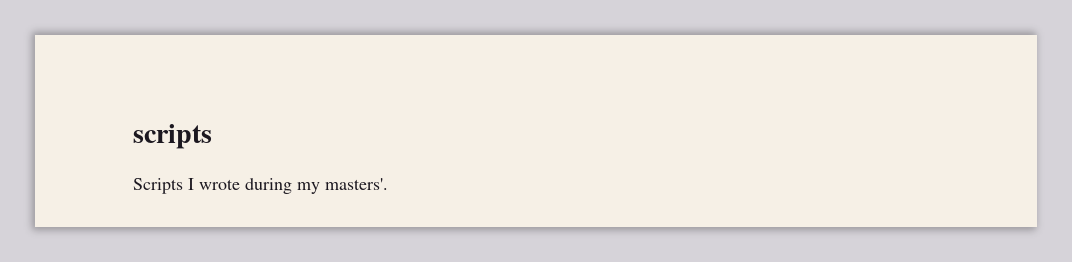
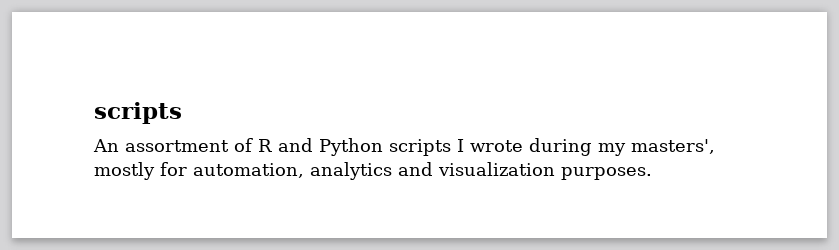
[133,178,388,194] Scripts I wrote during my masters'. -> [93,138,715,156] [94,162,652,180] An assortment of R and Python scripts I wrote during my masters', mostly for automation, analytics and visualization purposes.

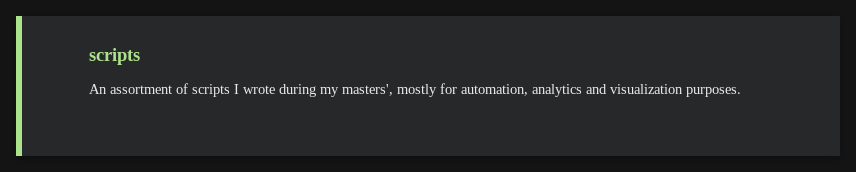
[258,138,383,156] R and Python -> (188, 88) none

